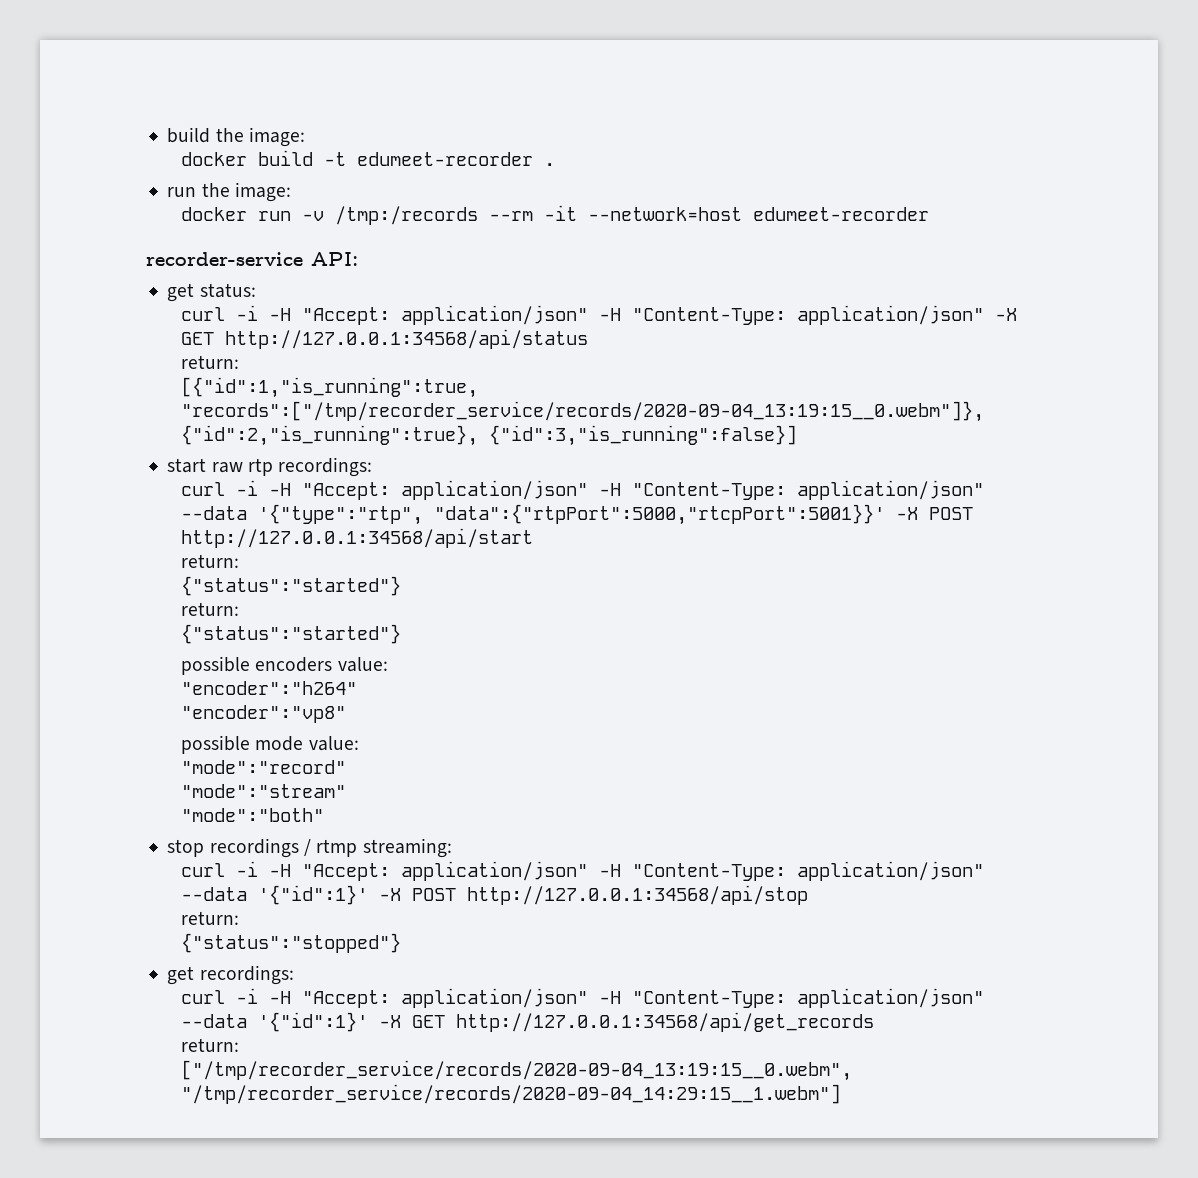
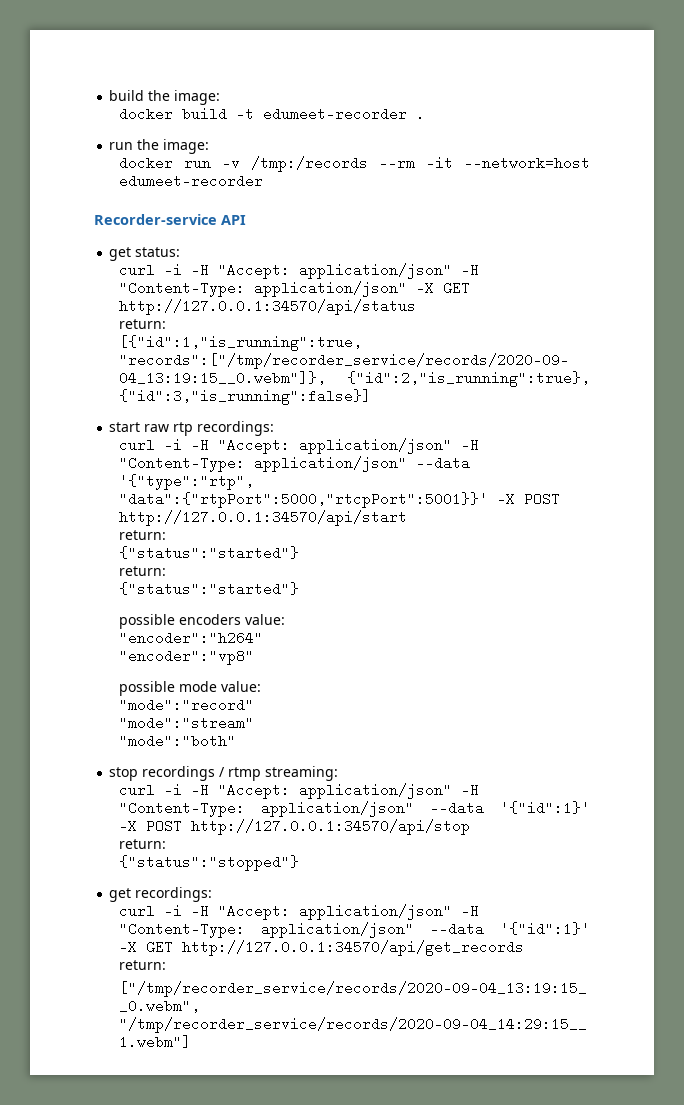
[146,252,358,266] recorder-service API: -> [94,214,246,225] Recorder-service API
[225,329,589,349] http://127.0.0.1:34568/api/status -> [118,299,416,315] http://127.0.0.1:34570/api/status
[181,528,534,548] http://127.0.0.1:34568/api/start -> [118,510,407,526] http://127.0.0.1:34570/api/start
[467,885,809,905] http://127.0.0.1:34568/api/stop -> [190,819,470,835] http://127.0.0.1:34570/api/stop
[456,1012,875,1032] http://127.0.0.1:34568/api/get_records -> [181,940,524,956] http://127.0.0.1:34570/api/get_records

